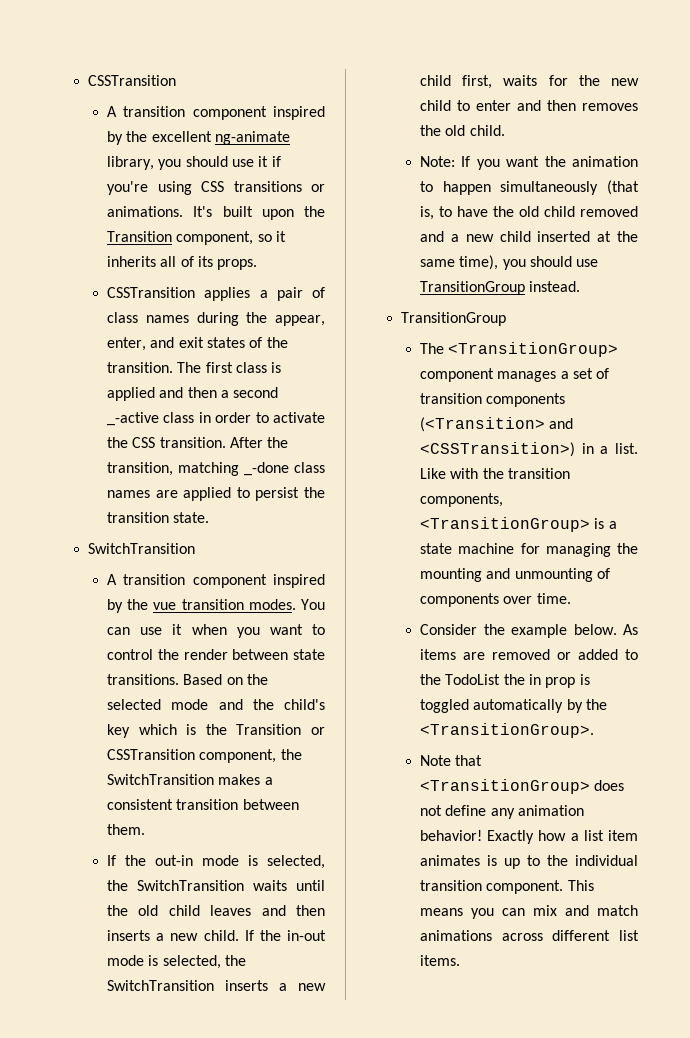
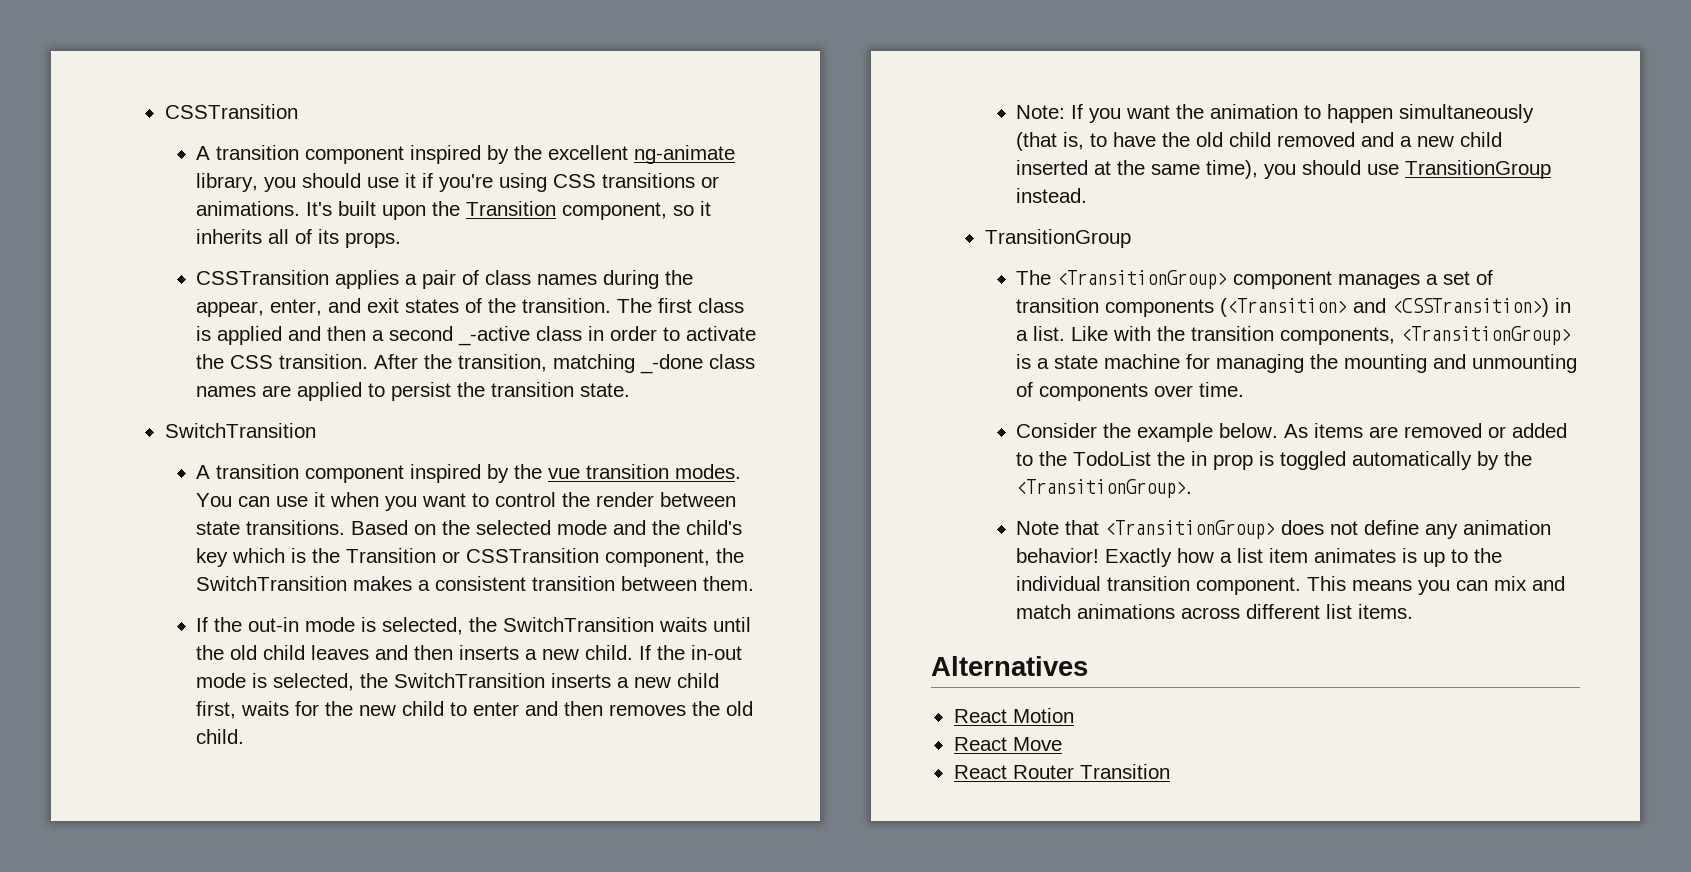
(461, 960) none -> [931,656,1088,676] [953,708,1074,723] [953,737,1062,751] [953,764,1170,779] // Alternatives // React Motion // React Move // React Router Transition

